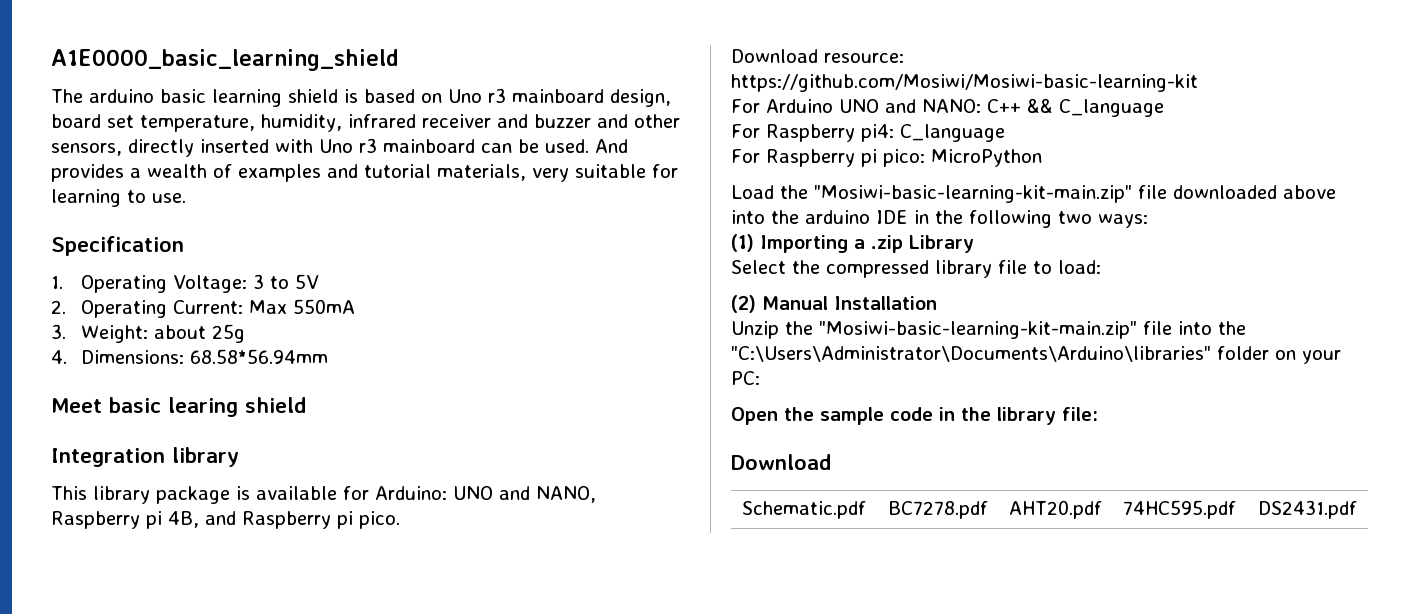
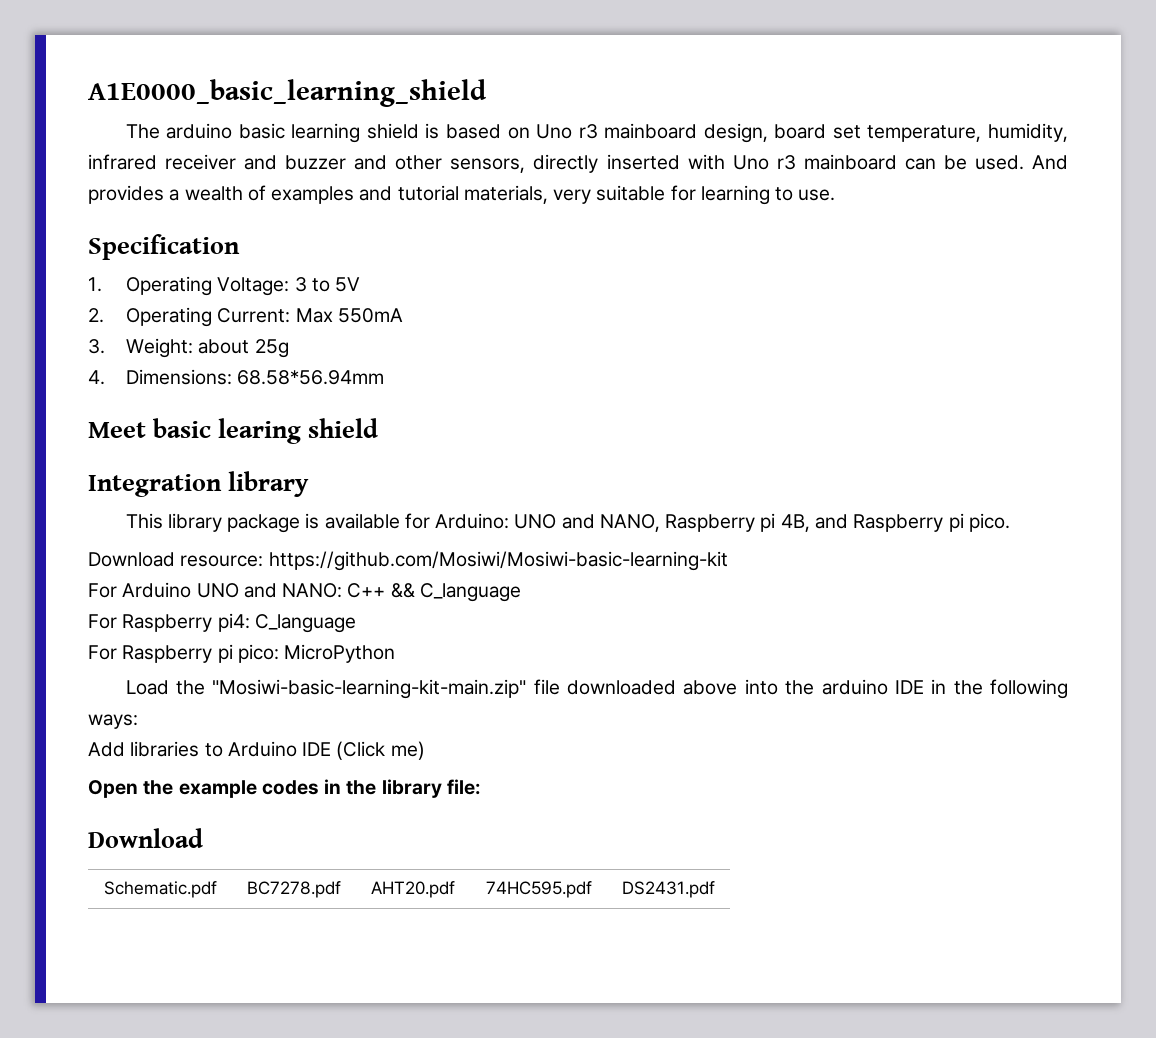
[1058,211,1092,224] two -> (1069, 689) none
[731,234,974,253] [731,260,1101,278] [731,295,937,313] [731,321,1246,339] [731,346,1341,364] [731,371,760,385] (1) Importing a .zip Library // Select the compressed library file to load: // (2) Manual Installation // Unzip the "Mosiwi-basic-learning-kit-main.zip" file into the "C:\Users\Administrator\Documents\Arduino\libraries" folder on your PC: -> [88,741,425,760] Add libraries to Arduino IDE (Click me)
[820,407,933,425] sample code -> [178,780,319,798] example codes

